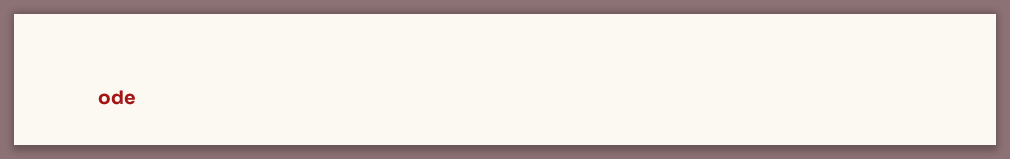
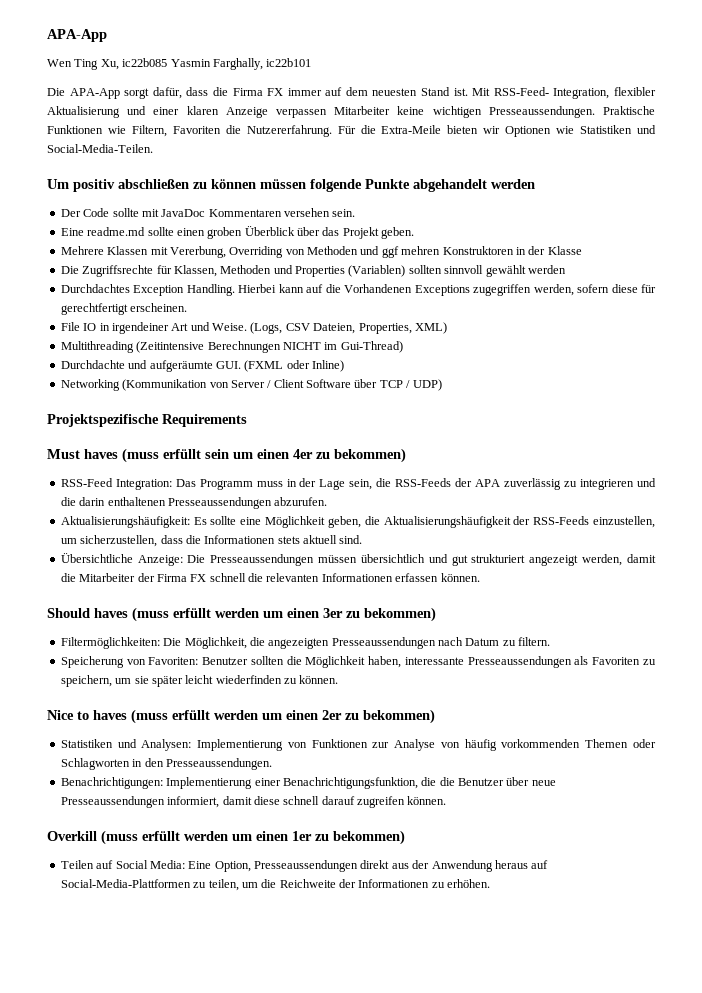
[98,90,136,105] ode -> [47,29,107,42] [47,58,312,70] [47,87,656,99] [47,106,655,118] [47,125,657,137] [47,144,153,153] [47,179,535,192] [60,208,356,217] [60,226,415,239] [60,246,582,258] [60,265,566,277] [60,284,657,296] [60,303,188,315] [60,322,447,334] [60,341,403,353] [60,360,344,372] [60,379,442,391] [47,414,247,427] [47,448,406,463] [60,478,656,490] [60,497,328,509] [60,516,655,528] [60,535,363,547] [60,553,656,566] [60,573,480,582] [47,607,436,622] [60,637,551,649] [60,656,657,668] [60,675,339,687] [47,709,435,724] [60,739,656,751] [60,758,272,770] [60,777,556,789] [60,796,447,808] [47,830,405,845] [60,860,549,872] [60,879,491,891] APA-App // Wen Ting Xu, ic22b085 Yasmin Farghally, ic22b101 // Die APA-App sorgt dafür, dass die Firma FX immer auf dem neuesten Stand ist. Mit RSS-Feed- Integration, flexibler Aktualisierung und einer klaren Anzeige verpassen Mitarbeiter keine wichtigen Presseaussendungen. Praktische Funktionen wie Filtern, Favoriten die Nutzererfahrung. Für die Extra-Meile bieten wir Optionen wie Statistiken und Social-Media-Teilen. // Um positiv abschließen zu können müssen folgende Punkte abgehandelt werden // Der Code sollte mit JavaDoc Kommentaren versehen sein. // Eine readme.md sollte einen groben Überblick über das Projekt geben. // Mehrere Klassen mit Vererbung, Overriding von Methoden und ggf mehren Konstruktoren in der Klasse // Die Zugriffsrechte für Klassen, Methoden und Properties (Variablen) sollten sinnvoll gewählt werden // Durchdachtes Exception Handling. Hierbei kann auf die Vorhandenen Exceptions zugegriffen werden, sofern diese für gerechtfertigt erscheinen. // File IO in irgendeiner Art und Weise. (Logs, CSV Dateien, Properties, XML) // Multithreading (Zeitintensive Berechnungen NICHT im Gui-Thread) // Durchdachte und aufgeräumte GUI. (FXML oder Inline) // Networking (Kommunikation von Server / Client Software über TCP / UDP) // Projektspezifische Requirements // Must haves (muss erfüllt sein um einen 4er zu bekommen) // RSS-Feed Integration: Das Programm muss in der Lage sein, die RSS-Feeds der APA zuverlässig zu integrieren und die darin enthaltenen Presseaussendungen abzurufen. // Aktualisierungshäufigkeit: Es sollte eine Möglichkeit geben, die Aktualisierungshäufigkeit der RSS-Feeds einzustellen, um sicherzustellen, dass die Informationen stets aktuell sind. // Übersichtliche Anzeige: Die Presseaussendungen müssen übersichtlich und gut strukturiert angezeigt werden, damit die Mitarbeiter der Firma FX schnell die relevanten Informationen erfassen können. // Should haves (muss erfüllt werden um einen 3er zu bekommen) // Filtermöglichkeiten: Die Möglichkeit, die angezeigten Presseaussendungen nach Datum zu filtern. // Speicherung von Favoriten: Benutzer sollten die Möglichkeit haben, interessante Presseaussendungen als Favoriten zu speichern, um sie später leicht wiederfinden zu können. // Nice to haves (muss erfüllt werden um einen 2er zu bekommen) // Statistiken und Analysen: Implementierung von Funktionen zur Analyse von häufig vorkommenden Themen oder Schlagworten in den Presseaussendungen. // Benachrichtigungen: Implementierung einer Benachrichtigungsfunktion, die die Benutzer über neue Presseaussendungen informiert, damit diese schnell darauf zugreifen können. // Overkill (muss erfüllt werden um einen 1er zu bekommen) // Teilen auf Social Media: Eine Option, Presseaussendungen direkt aus der Anwendung heraus auf Social-Media-Plattformen zu teilen, um die Reichweite der Informationen zu erhöhen.

